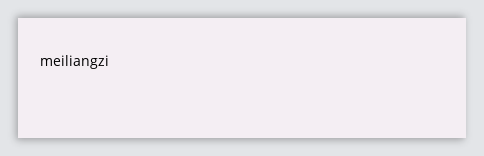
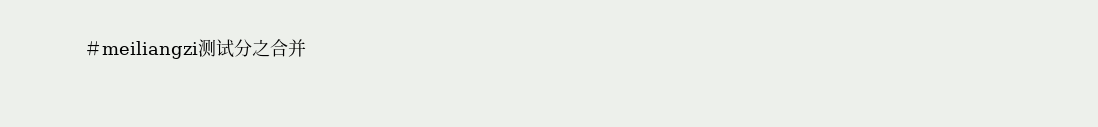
[40,55,109,69] meiliangzi -> [84,39,306,59] ＃meiliangzi测试分之合并

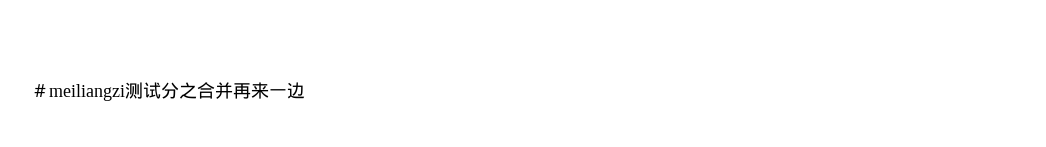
(306, 48) none -> [233,82,305,99] 再来一边

